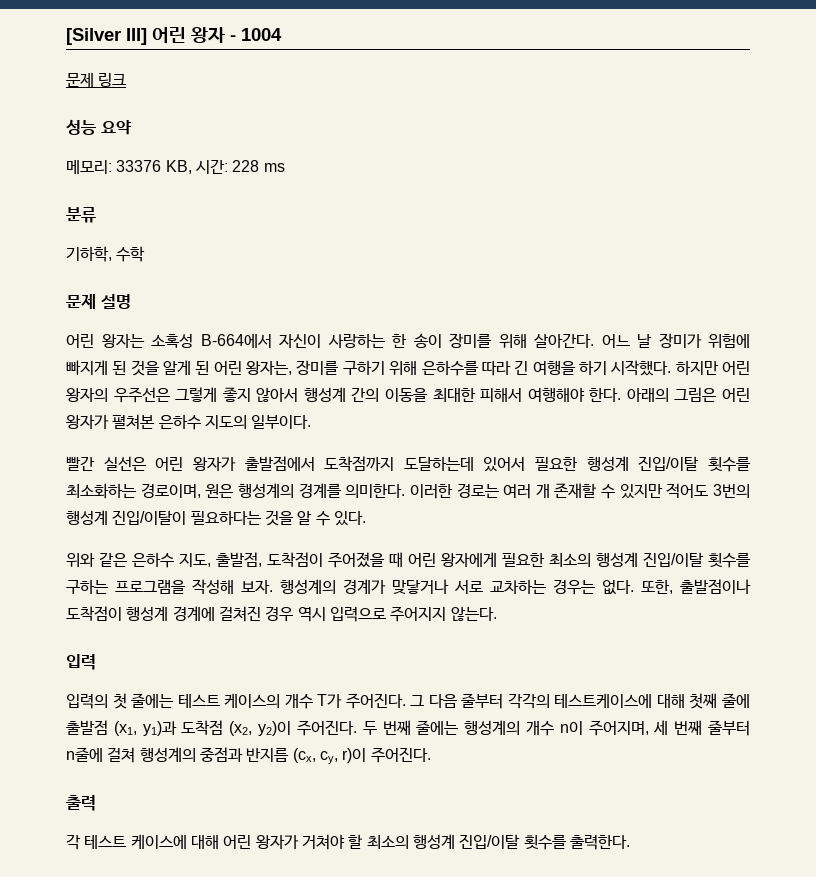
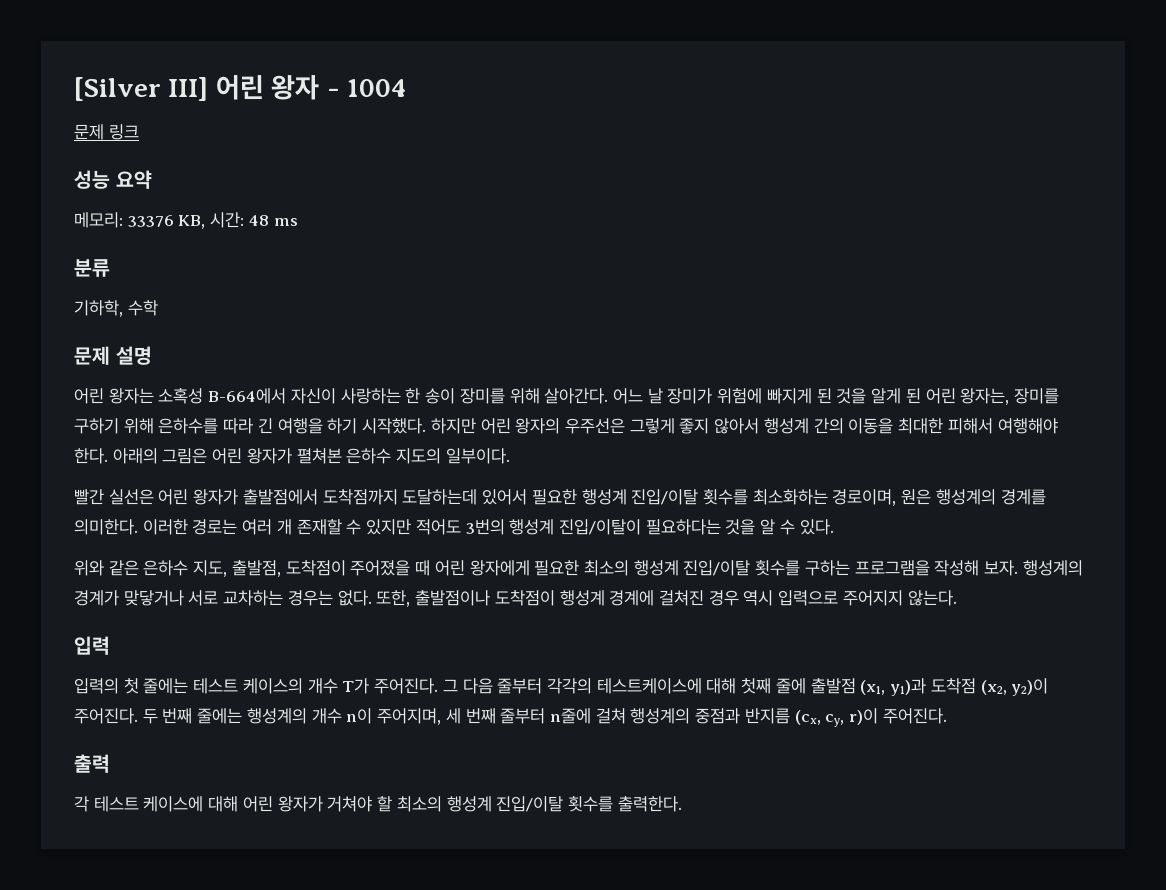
[232,160,260,172] 228 -> [248,215,269,226] 48

